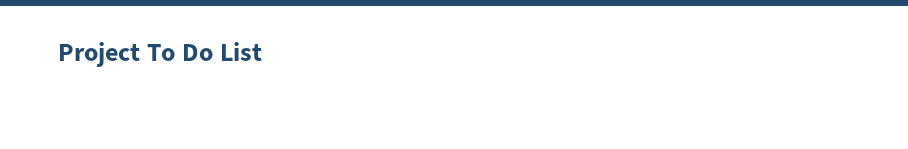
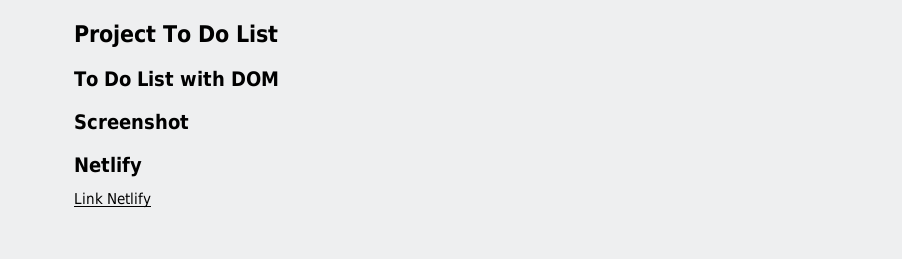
(263, 51) none -> [74,70,279,87] [74,113,189,130] [74,156,142,177] [74,192,151,208] // To Do List with DOM // Screenshot // Netlify // Link Netlify

